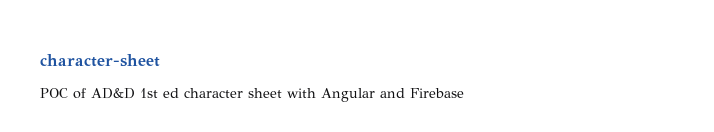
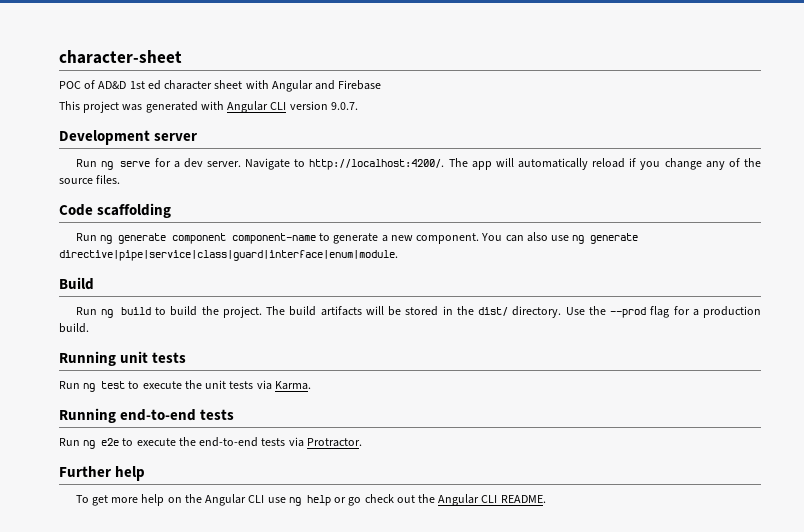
(464, 93) none -> [59,101,358,113] [59,130,198,145] [75,158,762,170] [59,175,121,184] [59,203,172,218] [75,232,639,244] [59,250,398,261] [59,277,94,290] [75,306,761,318] [59,323,89,333] [59,351,187,366] [59,380,311,392] [59,408,235,423] [59,437,362,449] [59,466,146,481] [75,494,546,506] // This project was generated with Angular CLI version 9.0.7. // Development server // Run ng serve for a dev server. Navigate to http://localhost:4200/. The app will automatically reload if you change any of the source files. // Code scaffolding // Run ng generate component component-name to generate a new component. You can also use ng generate directive|pipe|service|class|guard|interface|enum|module. // Build // Run ng build to build the project. The build artifacts will be stored in the dist/ directory. Use the --prod flag for a production build. // Running unit tests // Run ng test to execute the unit tests via Karma. // Running end-to-end tests // Run ng e2e to execute the end-to-end tests via Protractor. // Further help // To get more help on the Angular CLI use ng help or go check out the Angular CLI README.

